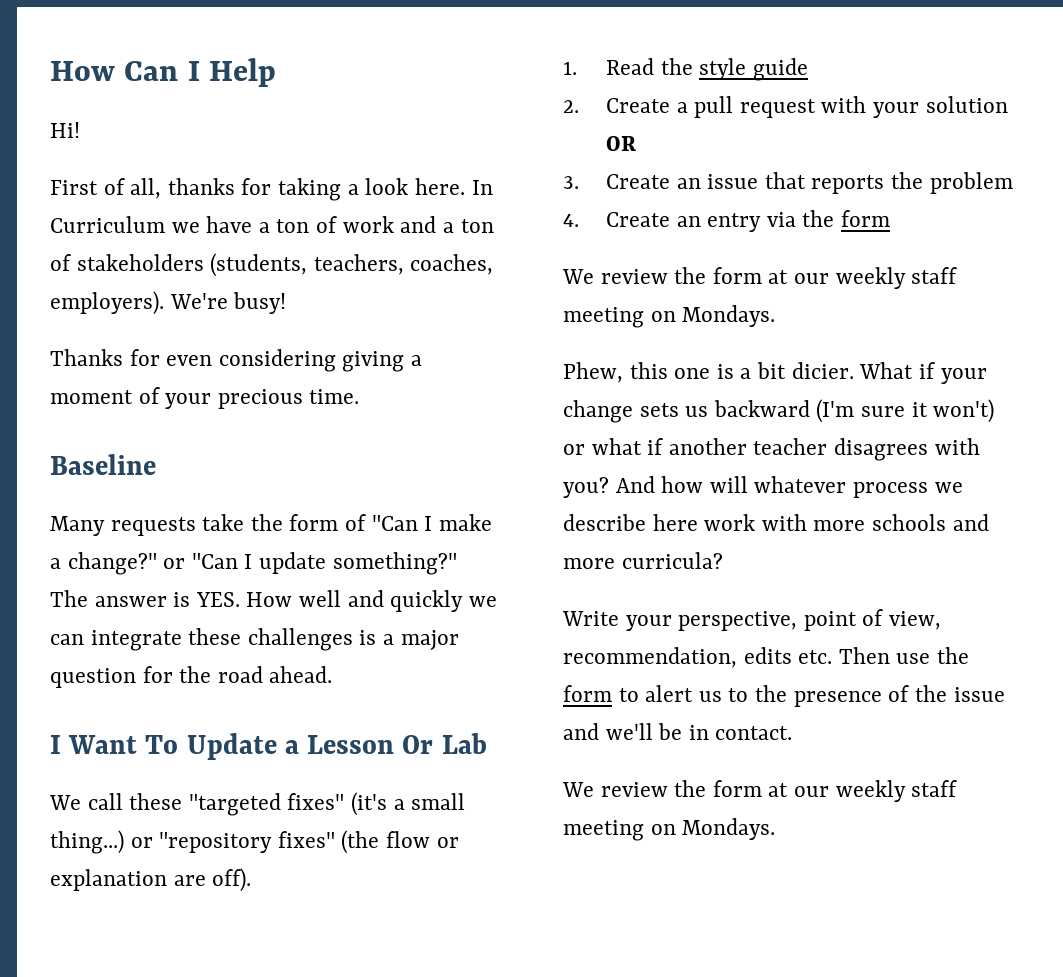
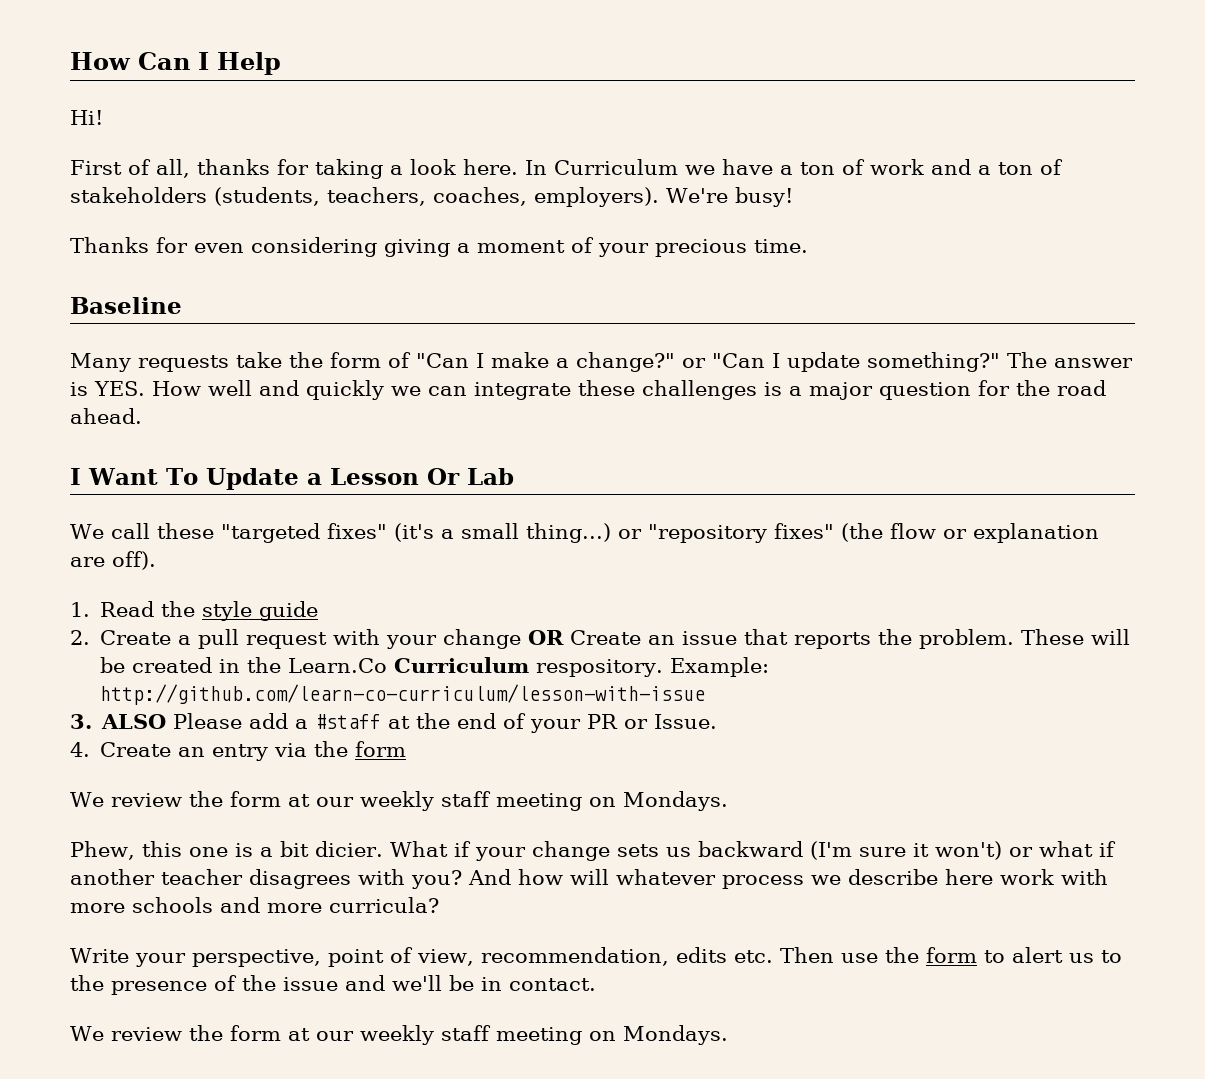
[925,96,1008,113] solution -> [443,629,522,649] change
[563,176,579,189] // 3. -> (565, 637) none
[929,172,1013,194] problem -> [919,629,1131,649] [100,657,770,677] [100,684,706,705] [70,713,718,733] problem. These will be created in the Learn.Co Curriculum respository. Example: http://github.com/learn-co-curriculum/lesson-with-issue // 3. ALSO Please add a #staff at the end of your PR or Issue.

